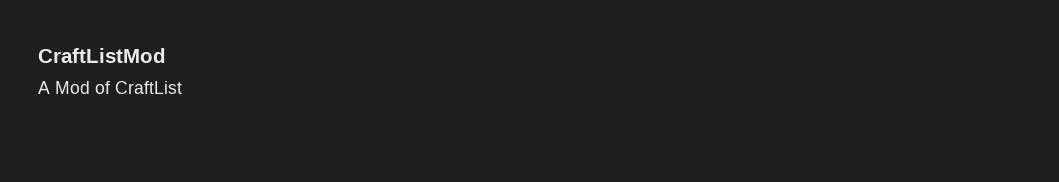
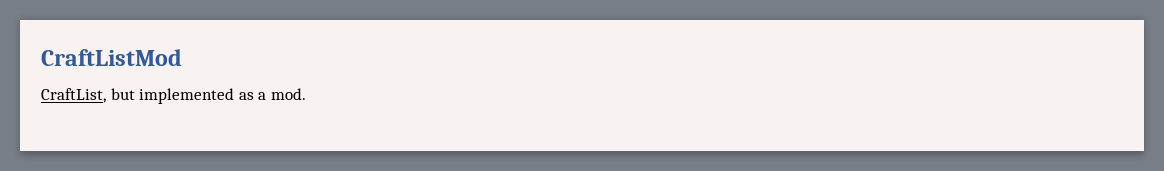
[38,81,182,94] A Mod of CraftList -> [41,88,306,104] CraftList, but implemented as a mod.

